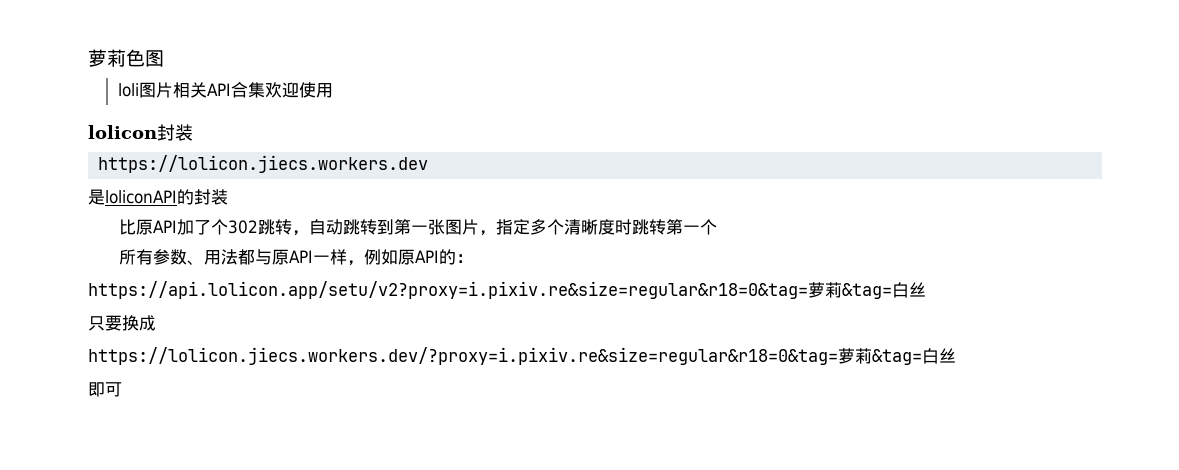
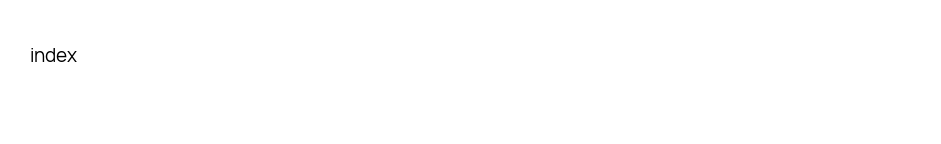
[88,49,164,67] [117,82,333,98] [88,124,193,141] [98,155,429,173] [88,189,228,205] [118,219,717,236] [118,249,473,266] [88,281,926,299] [88,315,156,331] [88,347,956,365] [88,382,122,397] 萝莉色图 // loli图片相关API合集欢迎使用 // lolicon封装 // https://lolicon.jiecs.workers.dev // 是loliconAPI的封装 // 比原API加了个302跳转，自动跳转到第一张图片，指定多个清晰度时跳转第一个 // 所有参数、用法都与原API一样，例如原API的： // https://api.lolicon.app/setu/v2?proxy=i.pixiv.re&size=regular&r18=0&tag=萝莉&tag=白丝 // 只要换成 // https://lolicon.jiecs.workers.dev/?proxy=i.pixiv.re&size=regular&r18=0&tag=萝莉&tag=白丝 // 即可 -> [30,48,77,62] index

